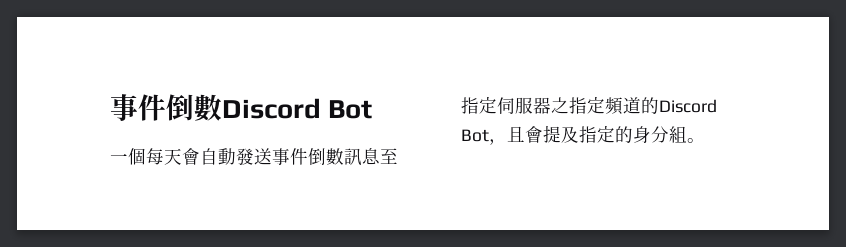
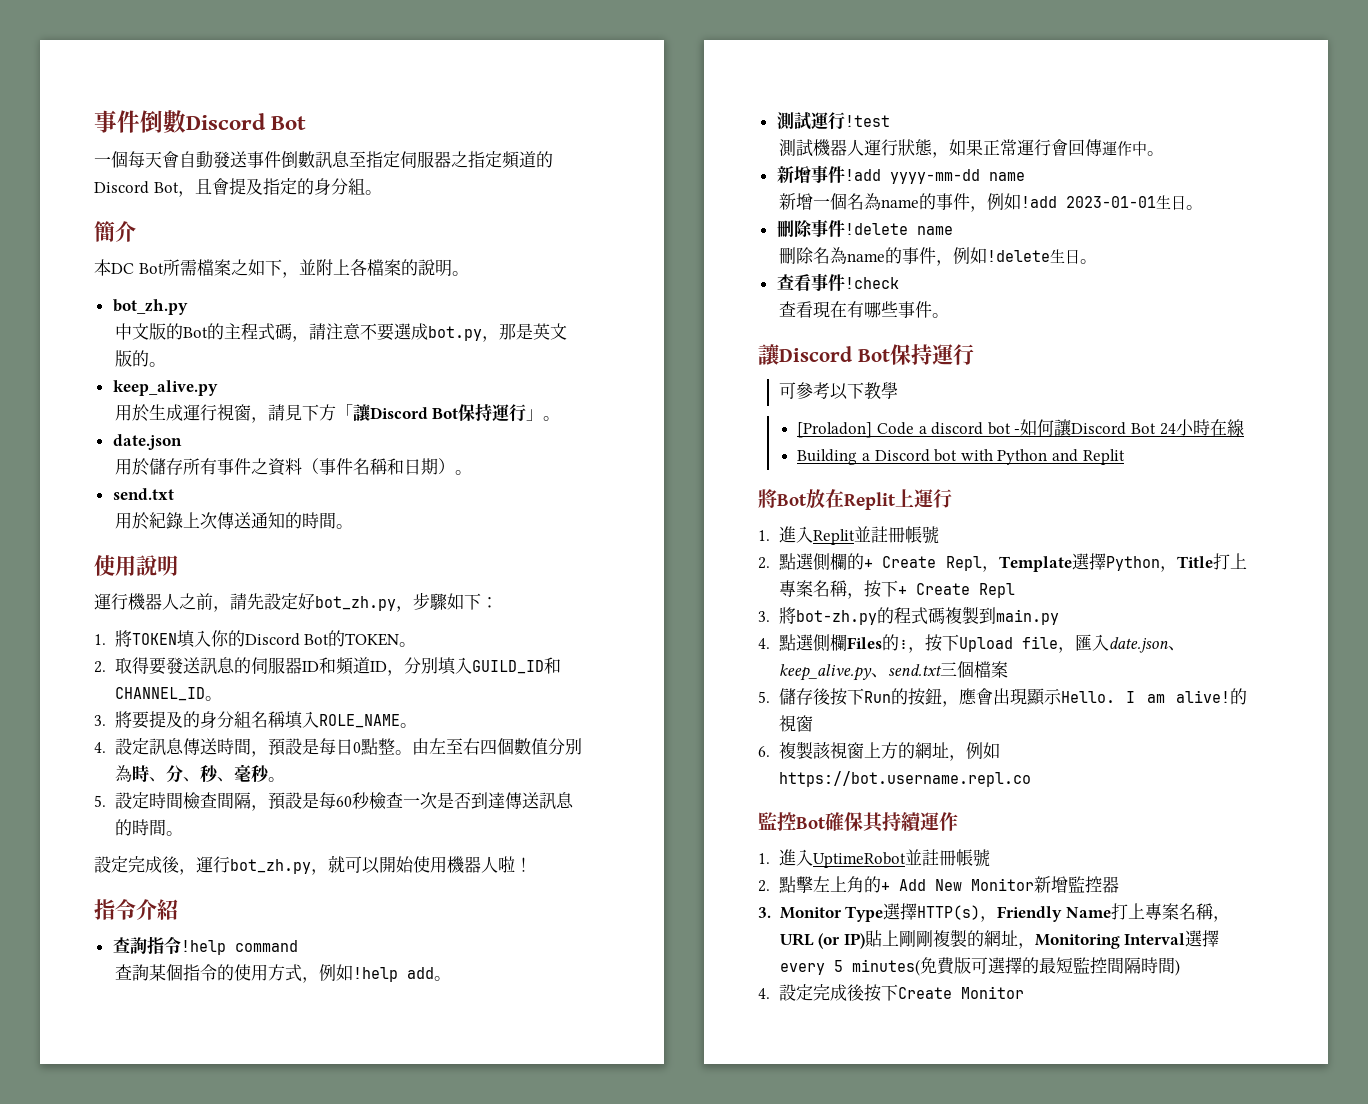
(705, 140) none -> [94,221,136,242] [94,259,469,278] [112,299,188,315] [114,323,567,342] [114,350,166,367] [112,380,218,396] [114,403,561,423] [112,434,182,450] [114,458,472,476] [112,488,174,500] [114,512,353,530] [94,555,178,576] [94,592,498,612] [94,630,417,648] [94,657,561,676] [114,687,222,701] [94,711,417,729] [94,738,582,757] [114,764,285,783] [94,792,574,811] [114,819,183,836] [94,855,532,875] [94,899,178,920] [112,936,298,955] [114,964,451,983] [776,112,890,130] [778,139,1164,158] [776,165,1025,184] [778,193,1203,212] [776,219,953,238] [778,247,1097,266] [776,273,899,291] [778,301,949,318] [758,344,974,365] [778,382,898,400] [797,419,1244,438] [797,449,1125,465] [758,489,952,510] [758,526,939,545] [758,553,1247,572] [778,580,1015,599] [758,606,1059,625] [758,634,1185,653] [778,661,1008,681] [758,688,1247,707] [778,715,813,732] [758,741,1000,761] [778,771,1031,787] [758,812,958,833] [758,849,990,868] [758,876,1119,893] [758,903,1230,922] [779,929,1220,949] [779,957,1180,976] [758,984,1024,1002] // 簡介 // 本DC Bot所需檔案之如下，並附上各檔案的說明。 // bot_zh.py // 中文版的Bot的主程式碼，請注意不要選成bot.py，那是英文版的。 // keep_alive.py // 用於生成運行視窗，請見下方「讓Discord Bot保持運行」。 // date.json // 用於儲存所有事件之資料（事件名稱和日期）。 // send.txt // 用於紀錄上次傳送通知的時間。 // 使用說明 // 運行機器人之前，請先設定好bot_zh.py，步驟如下： // 1.將TOKEN填入你的Discord Bot的TOKEN。 // 2.取得要發送訊息的伺服器ID和頻道ID，分別填入GUILD_ID和CHANNEL_ID。 // 3.將要提及的身分組名稱填入ROLE_NAME。 // 4.設定訊息傳送時間，預設是每日0點整。由左至右四個數值分別為時、分、秒、毫秒。 // 5.設定時間檢查間隔，預設是每60秒檢查一次是否到達傳送訊息的時間。 // 設定完成後，運行bot_zh.py，就可以開始使用機器人啦！ // 指令介紹 // 查詢指令!help command // 查詢某個指令的使用方式，例如!help add。 // 測試運行!test // 測試機器人運行狀態，如果正常運行會回傳運作中。 // 新增事件!add yyyy-mm-dd name // 新增一個名為name的事件，例如!add 2023-01-01生日。 // 刪除事件!delete name // 刪除名為name的事件，例如!delete生日。 // 查看事件!check // 查看現在有哪些事件。 // 讓Discord Bot保持運行 // 可參考以下教學 // [Proladon] Code a discord bot -如何讓Discord Bot 24小時在線 // Building a Discord bot with Python and Replit // 將Bot放在Replit上運行 // 1.進入Replit並註冊帳號 // 2.點選側欄的+ Create Repl，Template選擇Python，Title打上專案名稱，按下+ Create Repl // 3.將bot-zh.py的程式碼複製到main.py // 4.點選側欄Files的⋮，按下Upload file，匯入date.json、keep_alive.py、send.txt三個檔案 // 5.儲存後按下Run的按鈕，應會出現顯示Hello. I am alive!的視窗 // 6.複製該視窗上方的網址，例如https://bot.username.repl.co // 監控Bot確保其持續運作 // 1.進入UptimeRobot並註冊帳號 // 2.點擊左上角的+ Add New Monitor新增監控器 // 3. Monitor Type選擇HTTP(s)，Friendly Name打上專案名稱，URL (or IP)貼上剛剛複製的網址，Monitoring Interval選擇every 5 minutes(免費版可選擇的最短監控間隔時間) // 4.設定完成後按下Create Monitor

